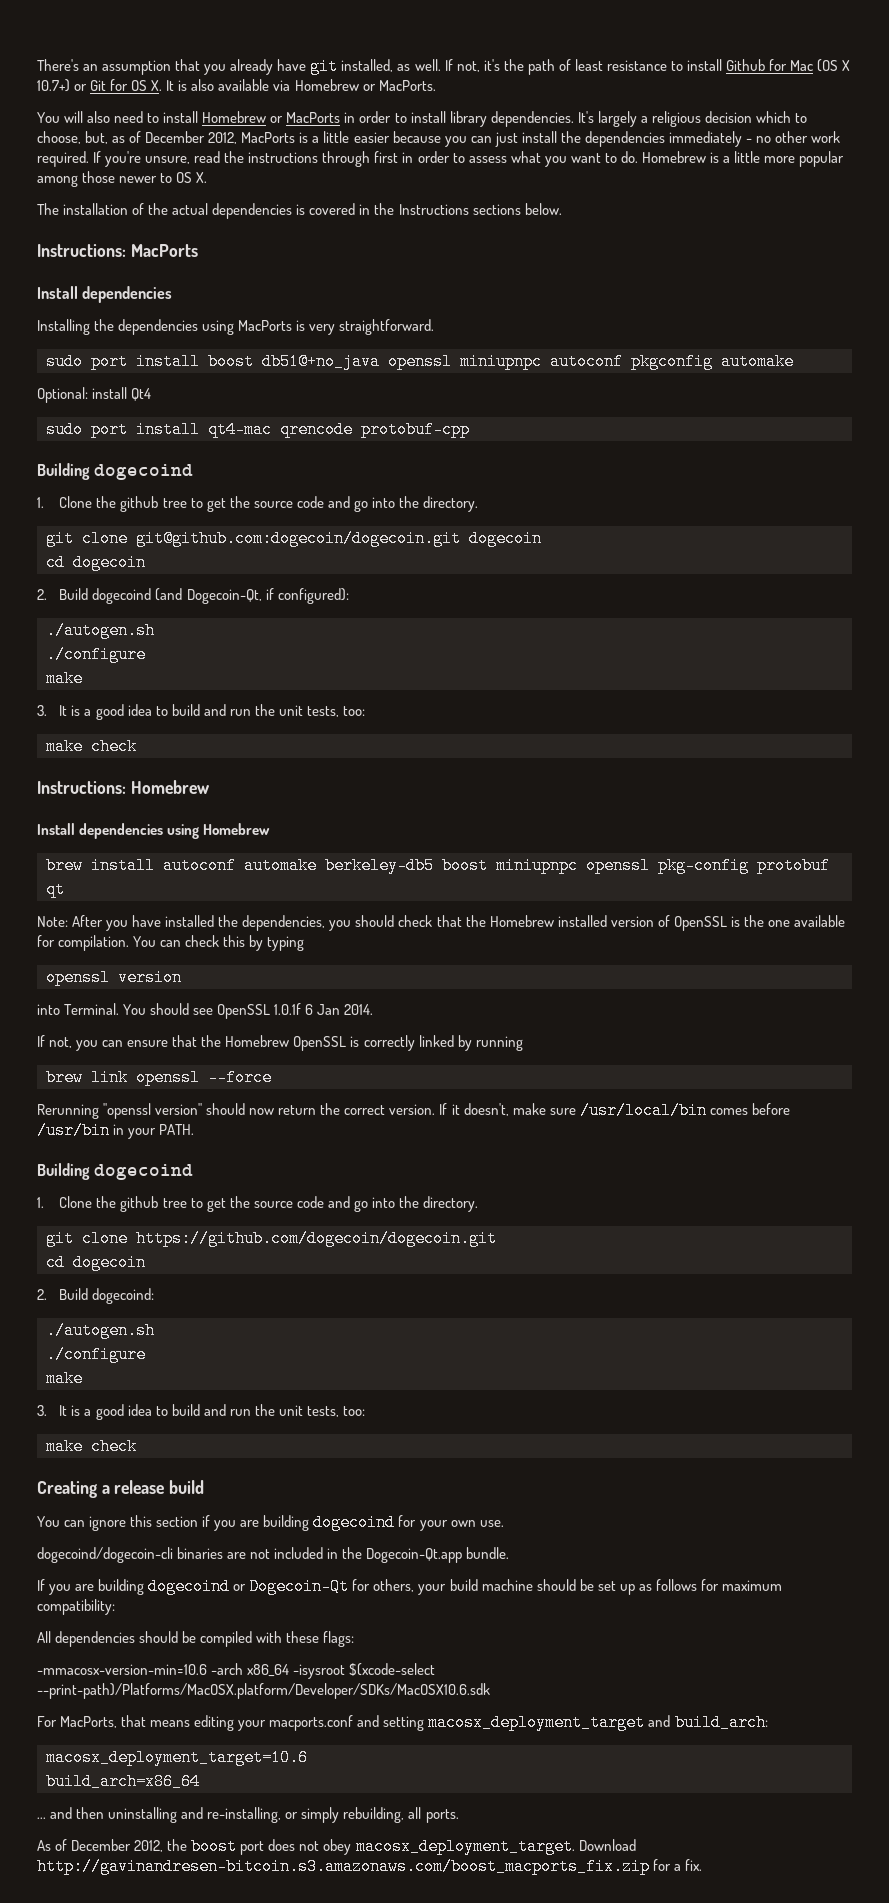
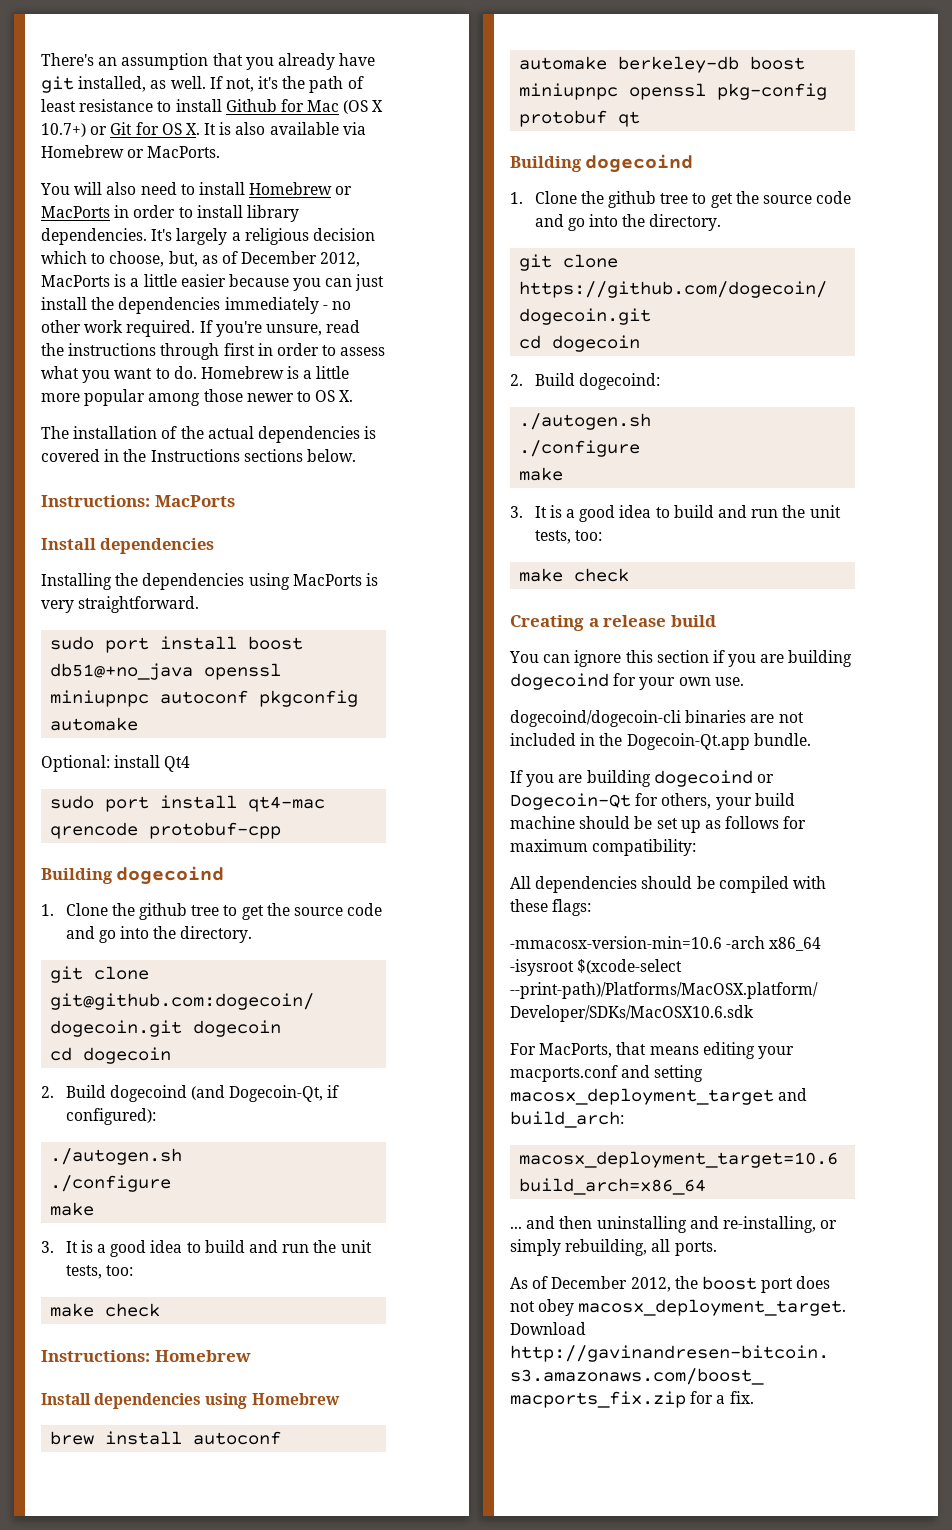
[325,857,434,874] berkeley-db5 -> [618,56,740,73] berkeley-db
[37,915,845,931] [37,935,305,951] [46,969,182,986] [37,1003,374,1019] [37,1035,523,1051] [46,1069,272,1086] [37,1102,790,1119] [37,1122,195,1139] // Note: After you have installed the dependencies, you should check that the Homebrew installed version of OpenSSL is the one available for compilation. You can check this by typing // openssl version // into Terminal. You should see OpenSSL 1.0.1f 6 Jan 2014. // If not, you can ensure that the Homebrew OpenSSL is correctly linked by running // brew link openssl --force // Rerunning "openssl version" should now return the correct version. If it doesn't, make sure /usr/local/bin comes before /usr/bin in your PATH. -> (641, 119) none

